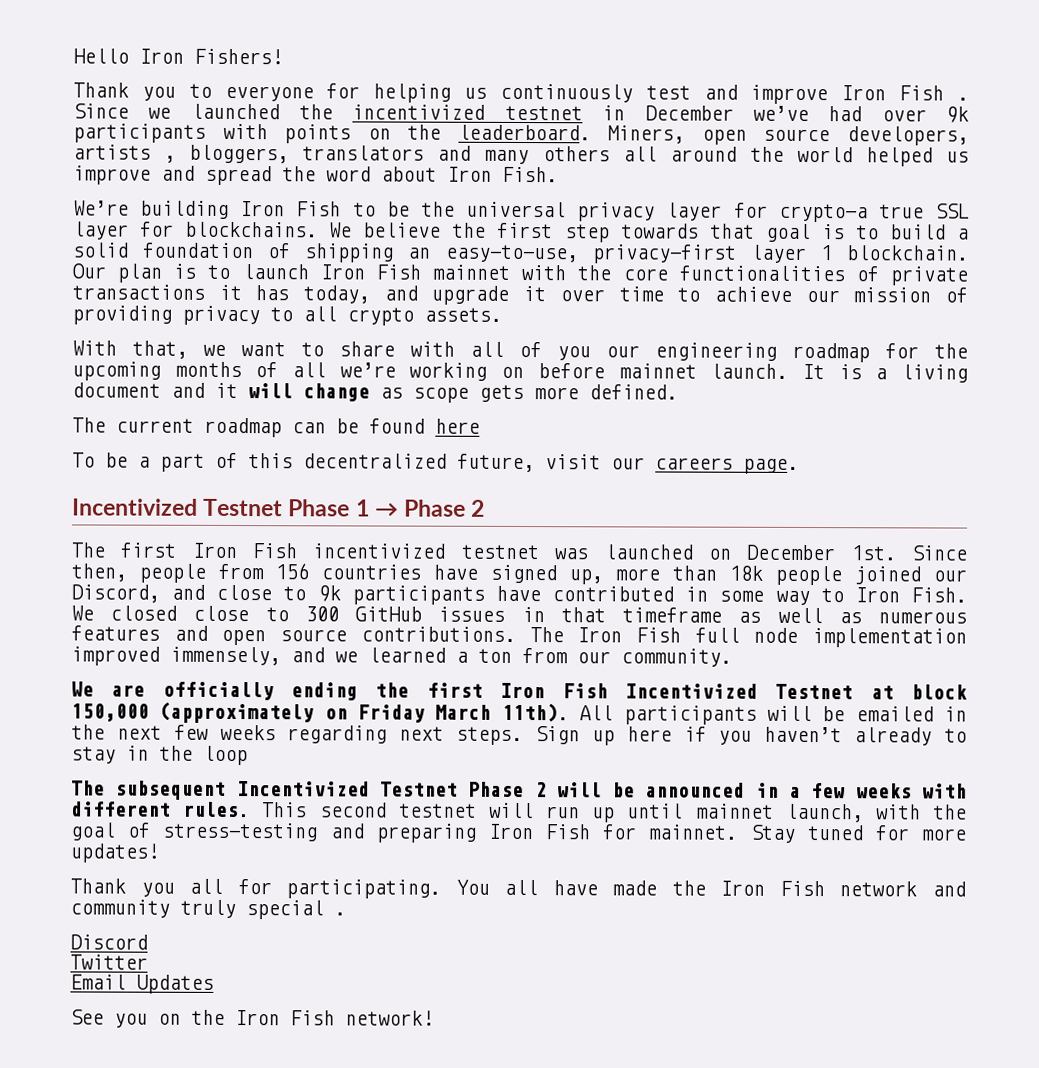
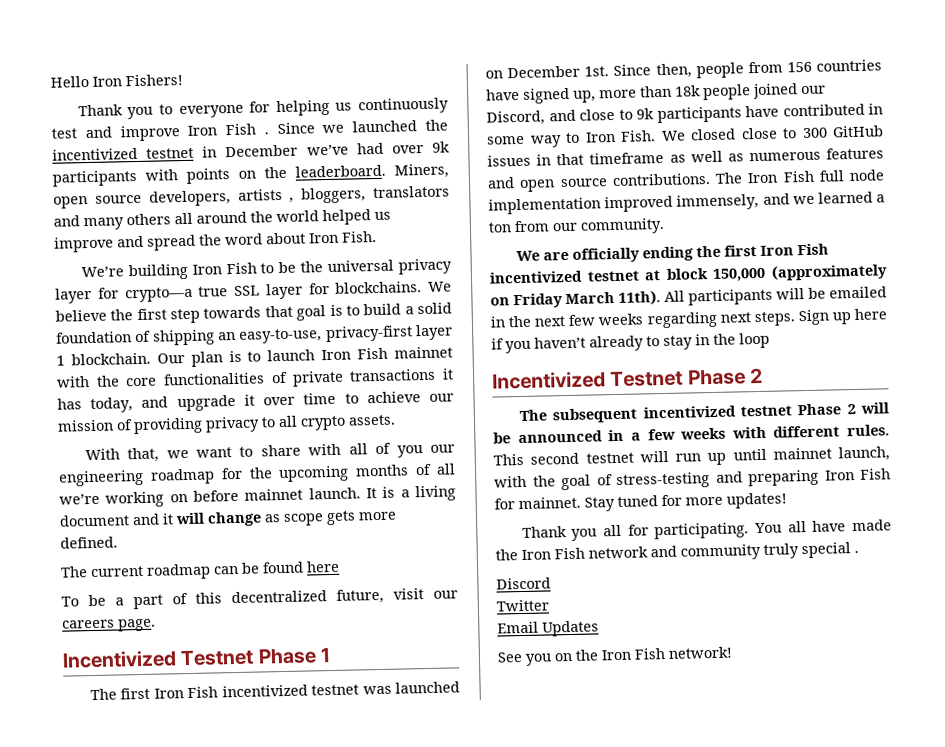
[374,499,486,517] → Phase 2 -> (332, 655) none
[624,683,854,700] Incentivized Testnet -> [489,270,640,284] incentivized testnet
(248, 755) none -> [492,367,764,390] // Incentivized Testnet Phase 2
[236,781,458,797] Incentivized Testnet -> [642,405,792,419] incentivized testnet

